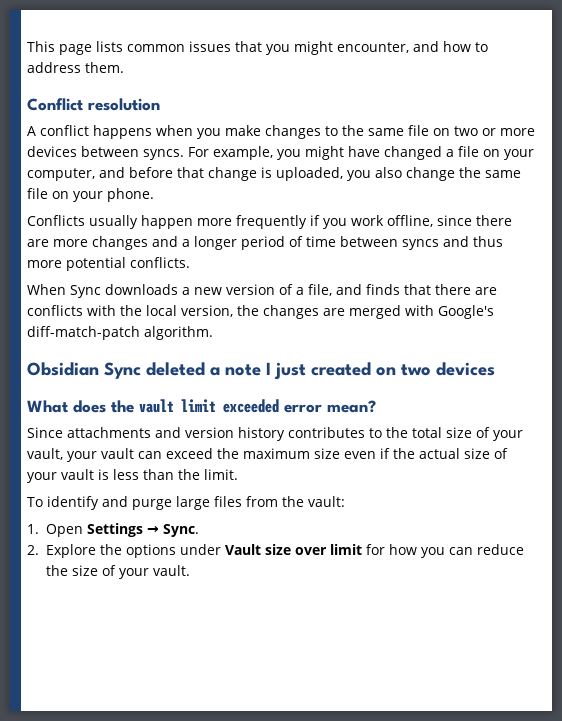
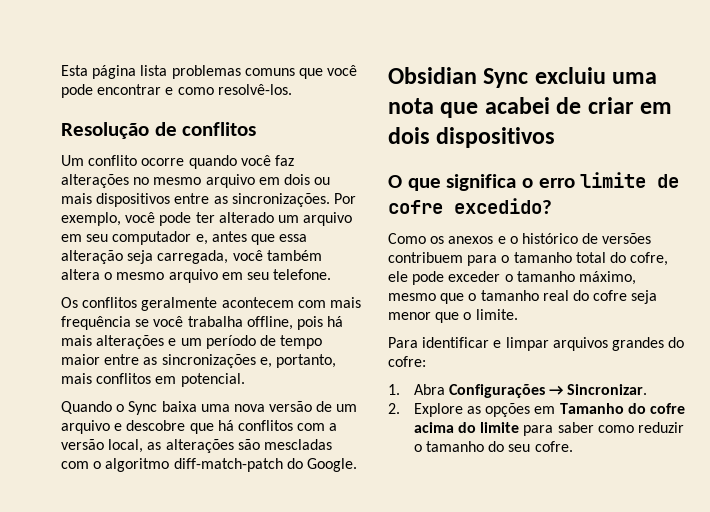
[27,41,488,55] [27,62,124,73] [27,98,160,111] [27,125,535,139] [27,146,534,160] [27,167,521,181] [27,188,154,202] [27,215,512,229] [27,236,503,250] [27,257,190,271] [27,284,497,298] [27,305,494,319] [27,326,213,340] [27,362,495,380] [27,399,376,413] [27,427,523,441] [27,448,508,462] [27,469,238,483] [27,496,345,510] [27,523,199,537] [27,544,524,558] [45,565,190,579] This page lists common issues that you might encounter, and how to address them. // Conflict resolution // A conflict happens when you make changes to the same file on two or more devices between syncs. For example, you might have changed a file on your computer, and before that change is uploaded, you also change the same file on your phone. // Conflicts usually happen more frequently if you work offline, since there are more changes and a longer period of time between syncs and thus more potential conflicts. // When Sync downloads a new version of a file, and finds that there are conflicts with the local version, the changes are merged with Google's diff-match-patch algorithm. // Obsidian Sync deleted a note I just created on two devices // What does the vault limit exceeded error mean? // Since attachments and version history contributes to the total size of your vault, your vault can exceed the maximum size even if the actual size of your vault is less than the limit. // To identify and purge large files from the vault: // 1. Open Settings → Sync. // 2. Explore the options under Vault size over limit for how you can reduce the size of your vault. -> [61,65,358,79] [61,84,292,98] [61,122,257,139] [61,155,294,169] [61,174,331,188] [61,193,356,207] [61,212,353,226] [61,231,308,245] [61,250,322,264] [61,269,332,283] [61,297,361,311] [61,316,344,330] [61,335,323,349] [61,354,336,368] [61,373,245,387] [61,401,358,415] [61,420,338,434] [61,439,332,453] [61,458,357,472] [388,67,658,88] [388,97,673,118] [388,127,556,148] [388,172,680,191] [388,198,552,214] [388,233,652,244] [388,252,669,266] [388,271,636,285] [388,290,658,304] [388,309,518,323] [388,337,685,351] [388,356,426,367] [388,384,648,398] [388,403,685,417] [413,422,684,436] [413,441,573,452] Esta página lista problemas comuns que você pode encontrar e como resolvê-los. // Resolução de conflitos // Um conflito ocorre quando você faz alterações no mesmo arquivo em dois ou mais dispositivos entre as sincronizações. Por exemplo, você pode ter alterado um arquivo em seu computador e, antes que essa alteração seja carregada, você também altera o mesmo arquivo em seu telefone. // Os conflitos geralmente acontecem com mais frequência se você trabalha offline, pois há mais alterações e um período de tempo maior entre as sincronizações e, portanto, mais conflitos em potencial. // Quando o Sync baixa uma nova versão de um arquivo e descobre que há conflitos com a versão local, as alterações são mescladas com o algoritmo diff-match-patch do Google. // Obsidian Sync excluiu uma nota que acabei de criar em dois dispositivos // O que significa o erro limite de cofre excedido? // Como os anexos e o histórico de versões contribuem para o tamanho total do cofre, ele pode exceder o tamanho máximo, mesmo que o tamanho real do cofre seja menor que o limite. // Para identificar e limpar arquivos grandes do cofre: // 1. Abra Configurações → Sincronizar. // 2. Explore as opções em Tamanho do cofre acima do limite para saber como reduzir o tamanho do seu cofre.

